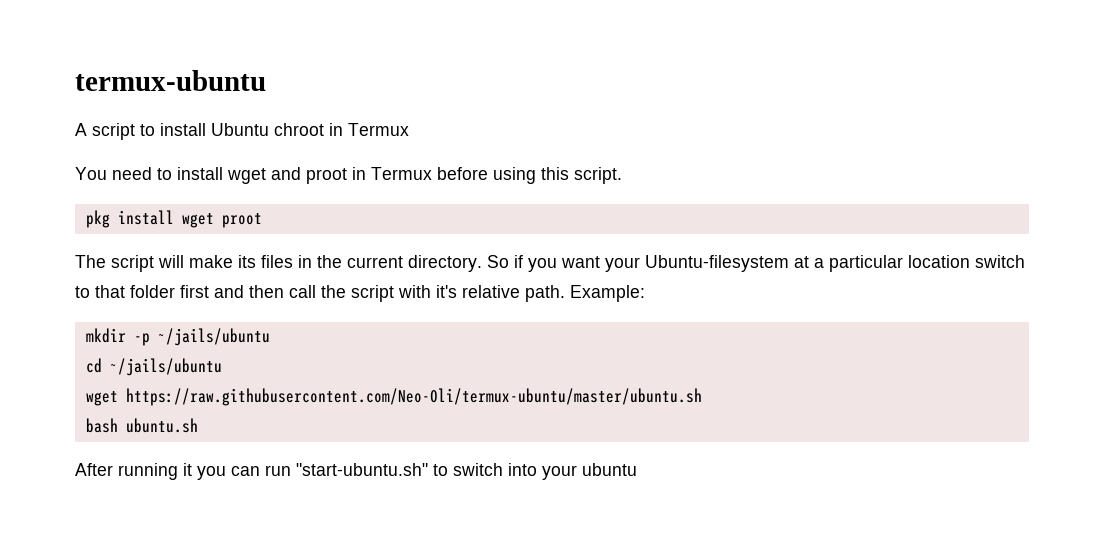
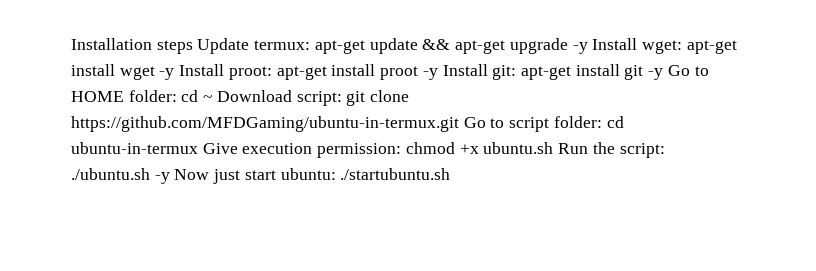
[75,70,266,91] [75,123,409,140] [75,167,622,184] [85,210,262,228] [75,255,1025,272] [75,285,645,302] [85,328,270,346] [85,358,222,376] [85,388,702,406] [85,418,198,433] [75,463,637,480] termux-ubuntu // A script to install Ubuntu chroot in Termux // You need to install wget and proot in Termux before using this script. // pkg install wget proot // The script will make its files in the current directory. So if you want your Ubuntu-filesystem at a particular location switch to that folder first and then call the script with it's relative path. Example: // mkdir -p ~/jails/ubuntu // cd ~/jails/ubuntu // wget https://raw.githubusercontent.com/Neo-Oli/termux-ubuntu/master/ubuntu.sh // bash ubuntu.sh // After running it you can run "start-ubuntu.sh" to switch into your ubuntu -> [71,38,737,54] [71,64,709,80] [71,90,410,106] [71,116,624,132] [71,142,665,158] [71,168,451,184] Installation steps Update termux: apt-get update && apt-get upgrade -y Install wget: apt-get install wget -y Install proot: apt-get install proot -y Install git: apt-get install git -y Go to HOME folder: cd ~ Download script: git clone https://github.com/MFDGaming/ubuntu-in-termux.git Go to script folder: cd ubuntu-in-termux Give execution permission: chmod +x ubuntu.sh Run the script: ./ubuntu.sh -y Now just start ubuntu: ./startubuntu.sh

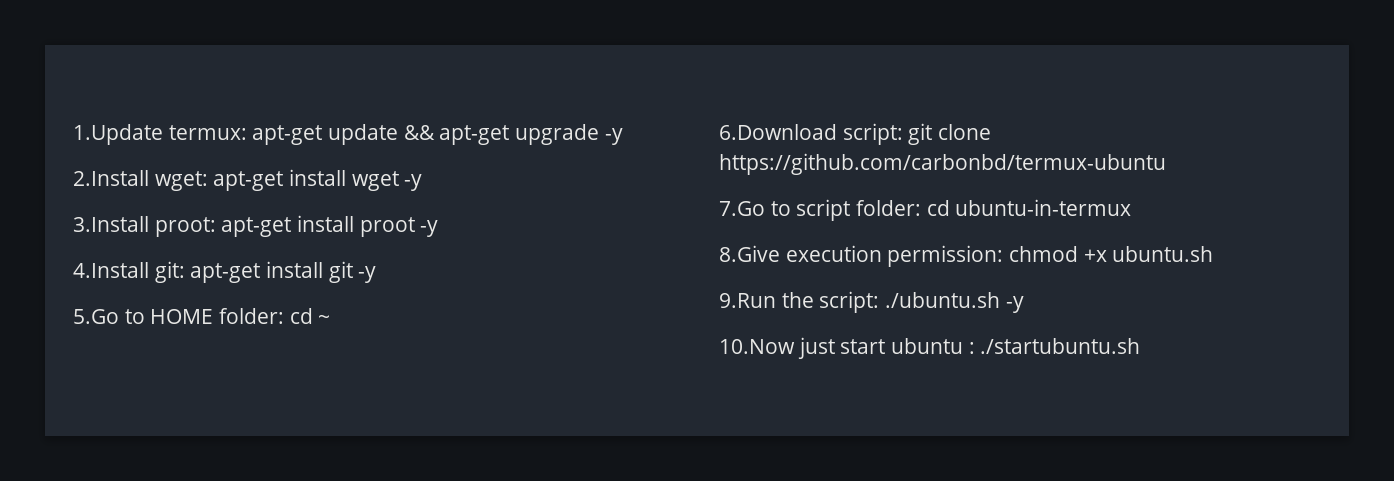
[71,38,250,54] Installation steps Update -> [73,124,163,145] 1.Update
[592,38,638,50] Install -> [73,170,149,186] // 2.Install
[179,64,225,76] Install -> [73,216,149,232] // 3.Install
[442,64,488,76] Install -> [73,262,149,278] // 4.Install
[667,65,690,76] Go -> [73,309,119,324] // 5.Go
[216,90,292,102] Download -> [719,124,837,140] // 6.Download
[71,116,486,132] https://github.com/MFDGaming/ubuntu-in-termux.git Go -> [719,153,1166,175] [719,201,765,216] https://github.com/carbonbd/termux-ubuntu // 7.Go
[202,143,238,154] Give -> [719,245,780,262] // 8.Give
[558,143,589,154] Run -> [719,293,776,308] // 9.Run
[174,169,210,180] Now -> [719,339,795,354] // 10.Now
[280,168,336,180] ubuntu: -> [891,338,975,354] ubuntu :

